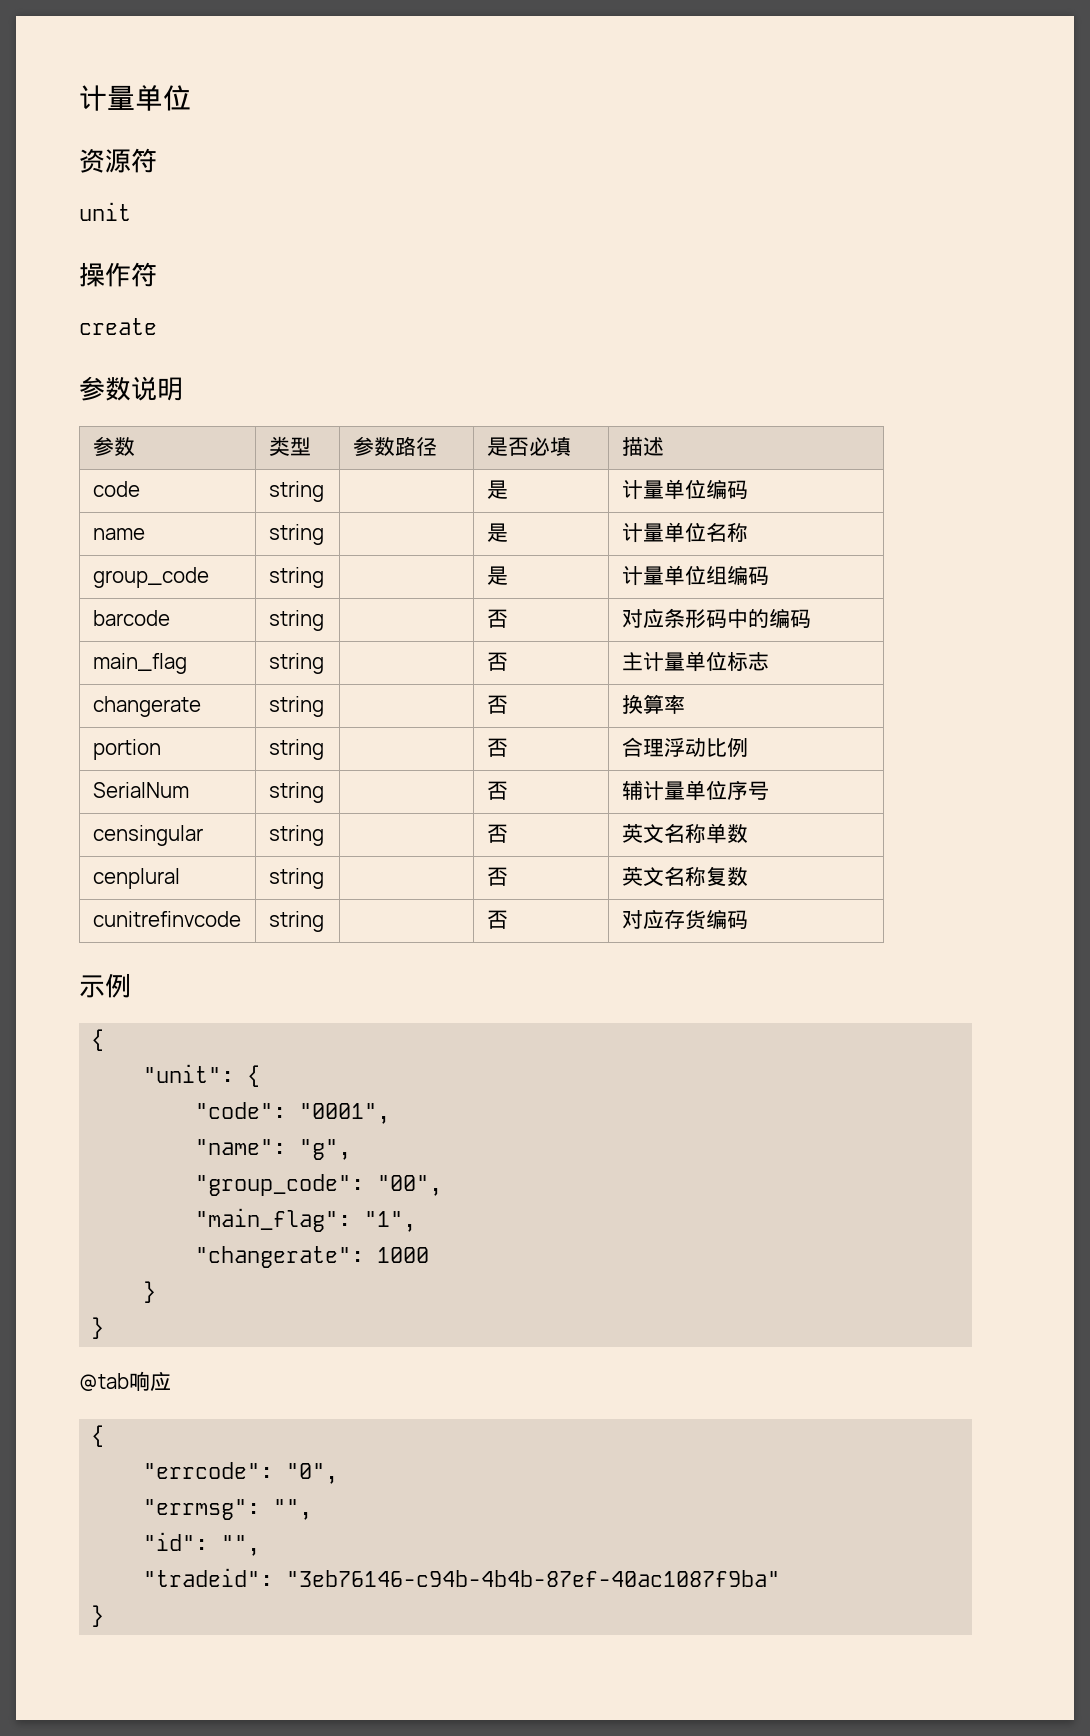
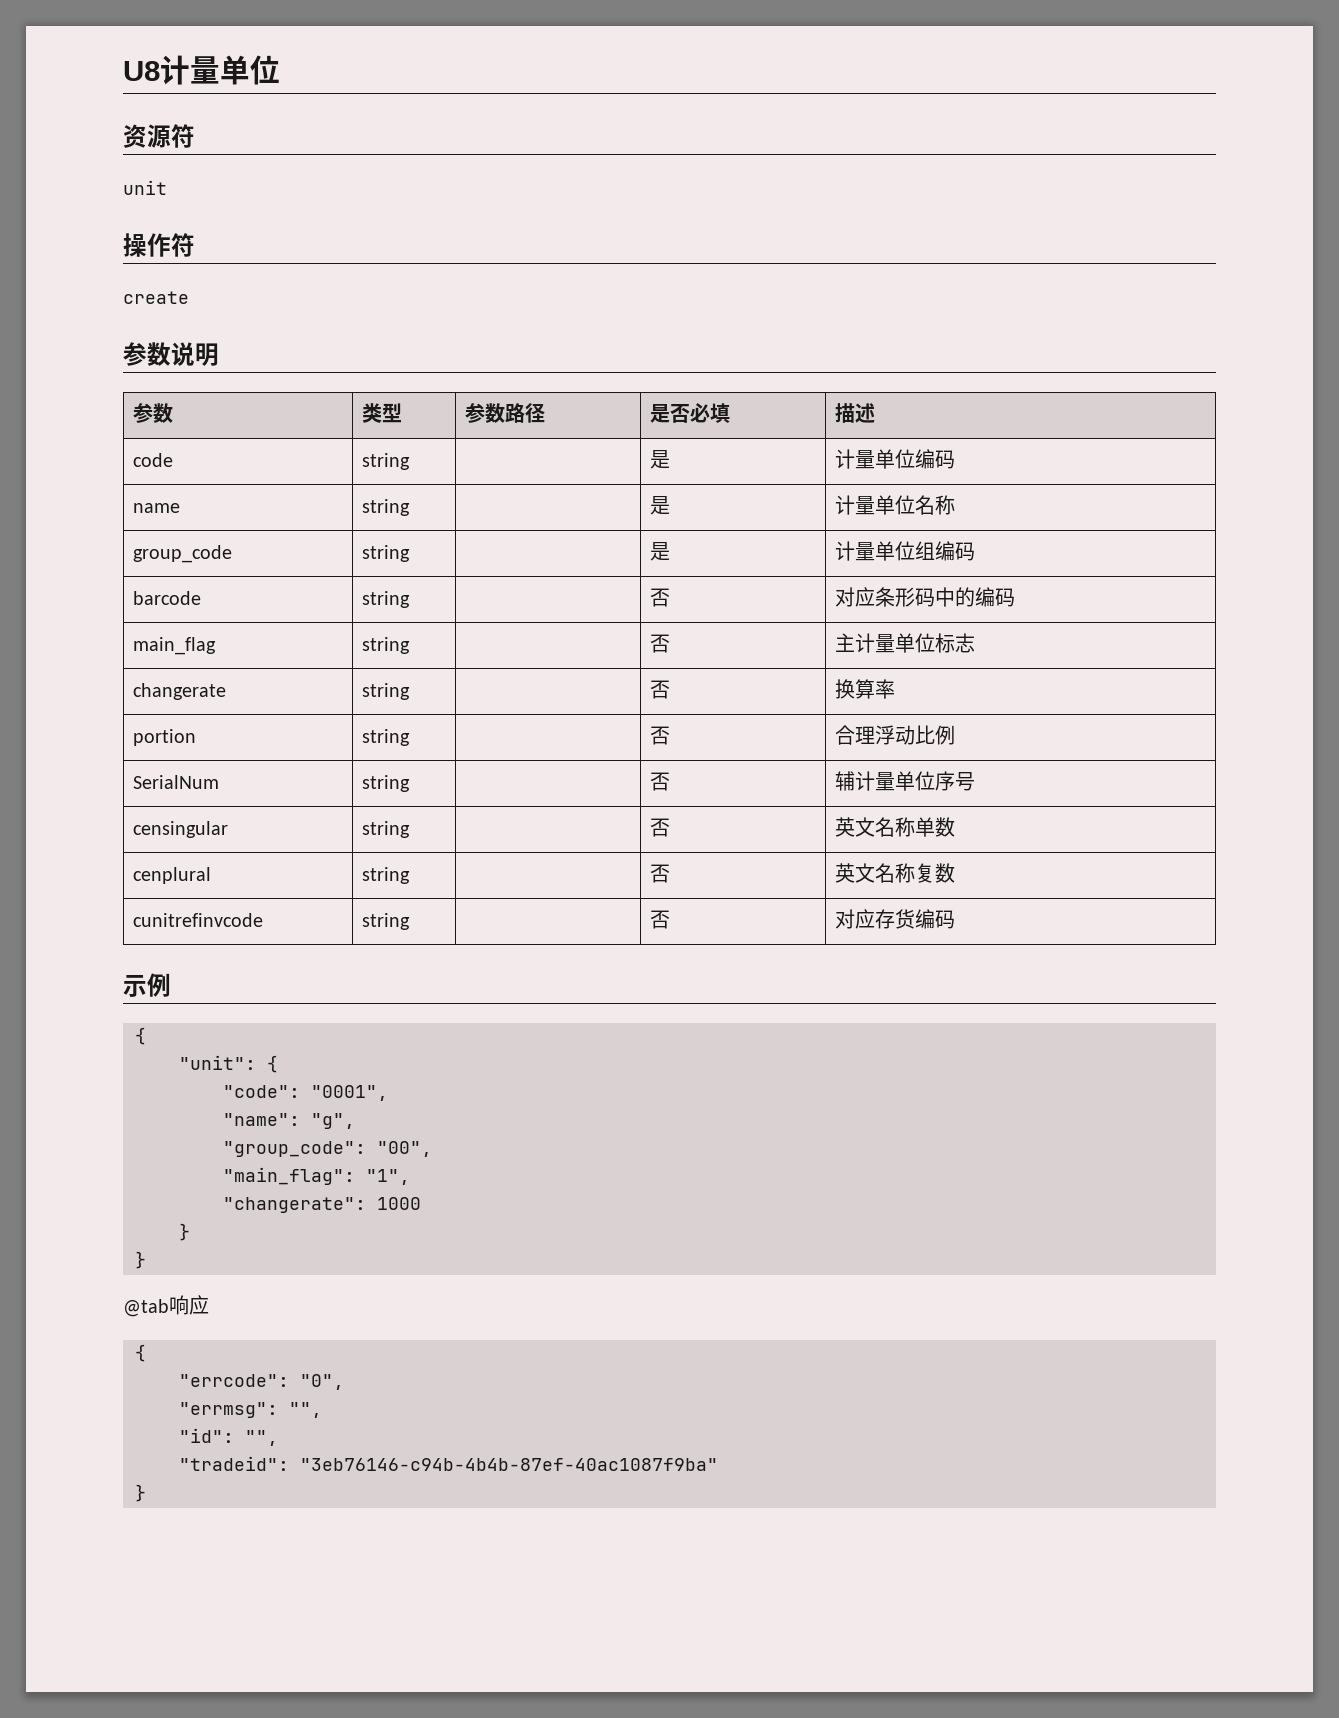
(79, 98) none -> [123,61,160,81] U8

